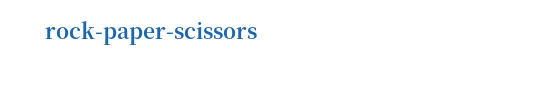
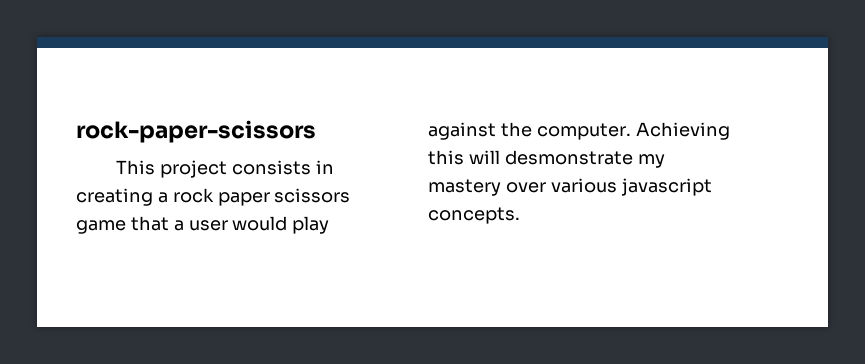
(257, 33) none -> [116,160,334,178] [76,188,351,206] [76,216,330,234] [428,122,730,140] [428,150,665,168] [428,178,712,196] [428,207,520,224] // This project consists in creating a rock paper scissors game that a user would play against the computer. Achieving this will desmonstrate my mastery over various javascript concepts.

